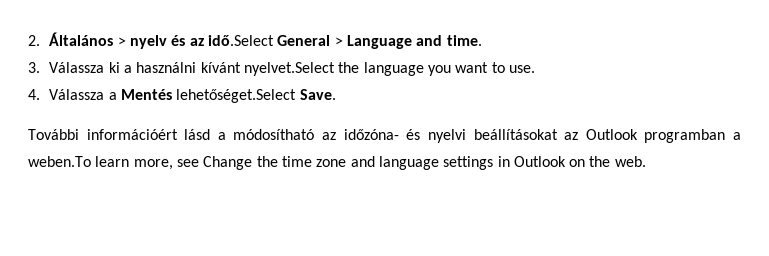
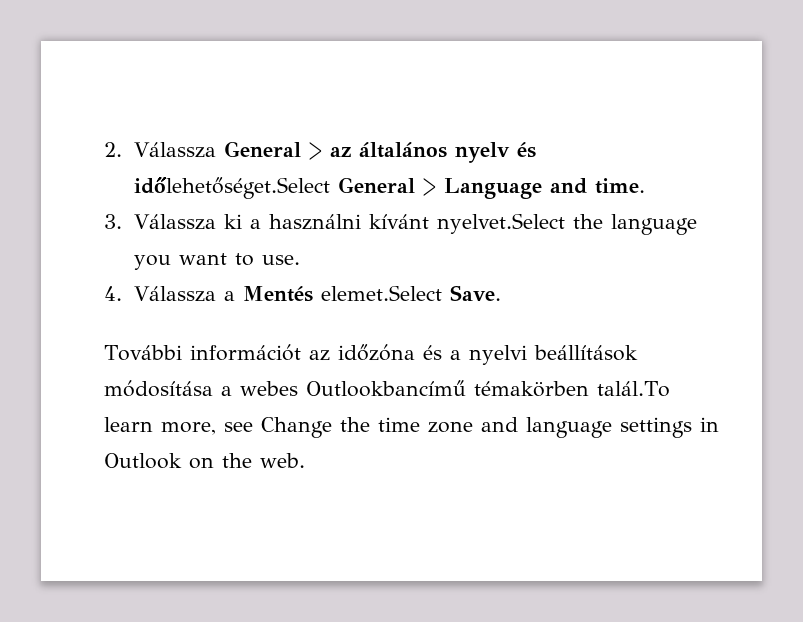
[49,32,274,49] Általános > nyelv és az idő.Select -> [134,141,537,163] [134,177,331,199] Válassza General > az általános nyelv és időlehetőséget.Select
[176,89,297,103] lehetőséget.Select -> [321,285,443,301] elemet.Select
[86,129,742,143] [28,156,91,167] információért lásd a módosítható az időzóna- és nyelvi beállításokat az Outlook programban a weben.To -> [189,344,638,365] [104,380,670,397] információt az időzóna és a nyelvi beállítások módosítása a webes Outlookbancímű témakörben talál.To

